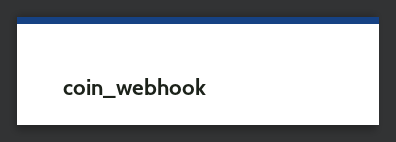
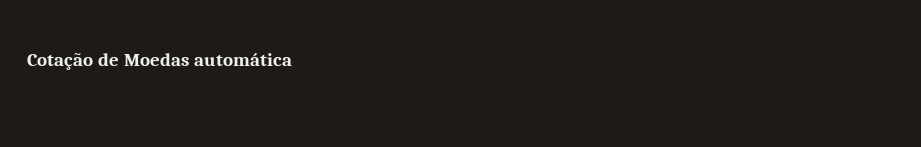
[63,78,206,98] coin_webhook -> [27,53,292,70] Cotação de Moedas automática

